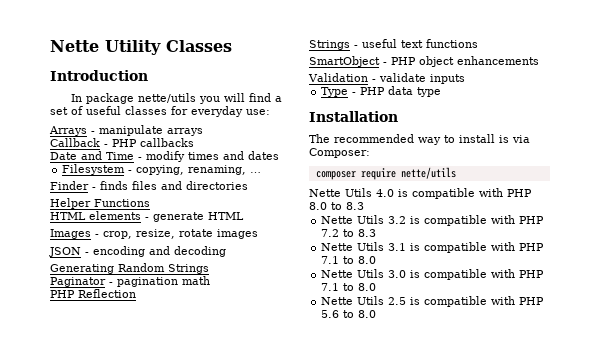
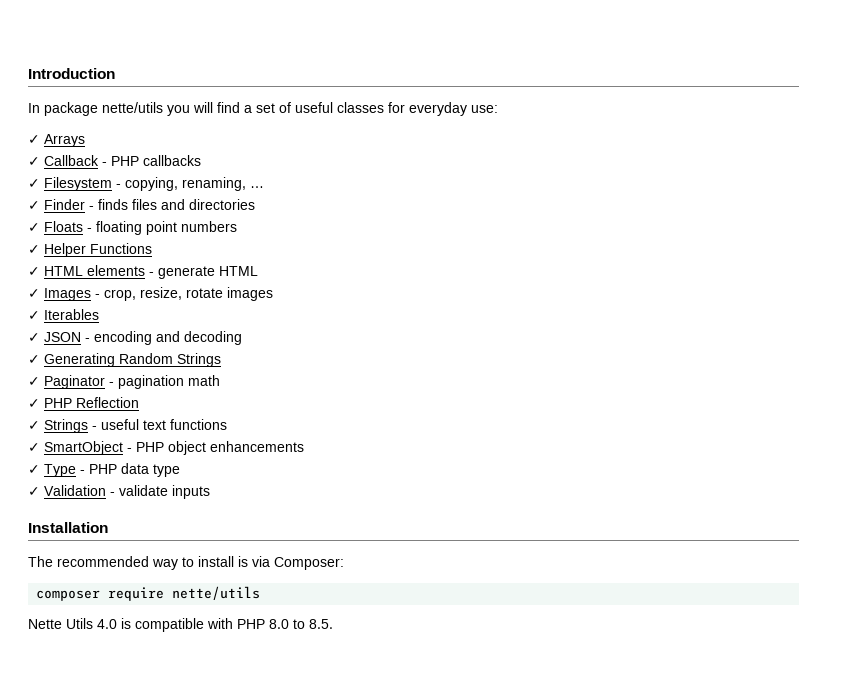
[50,40,232,55] Nette Utility Classes // -> (28, 73) none
(270, 112) none -> [28,135,40,144] ✓
[91,125,203,136] - manipulate arrays // -> [28,157,40,166] // ✓
[50,151,279,162] Date and Time - modify times and dates // -> [28,179,40,188] ✓
(262, 172) none -> [28,201,40,210] ✓
(248, 185) none -> [28,221,237,235] [28,245,40,254] ✓ Floats - floating point numbers // ✓
(150, 203) none -> [28,267,40,276] ✓
(244, 216) none -> [28,289,40,298] ✓
(258, 234) none -> [28,309,99,320] [28,333,40,342] ✓ Iterables // ✓
(226, 251) none -> [28,355,40,364] ✓
(209, 269) none -> [28,377,40,386] ✓
(210, 280) none -> [28,399,40,408] ✓
(136, 293) none -> [28,421,40,430] ✓
(478, 43) none -> [28,443,40,452] ✓
[308,73,465,84] Validation - validate inputs // -> [28,465,40,474] ✓
(442, 92) none -> [28,485,210,499] // ✓ Validation - validate inputs
[346,202,364,210] [321,215,545,226] [321,229,377,237] [321,242,545,253] [321,256,377,264] [321,269,545,280] [321,283,377,291] [321,296,545,307] [321,310,377,318] 8.3 // Nette Utils 3.2 is compatible with PHP 7.2 to 8.3 // Nette Utils 3.1 is compatible with PHP 7.1 to 8.0 // Nette Utils 3.0 is compatible with PHP 7.1 to 8.0 // Nette Utils 2.5 is compatible with PHP 5.6 to 8.0 -> [309,619,333,629] 8.5.

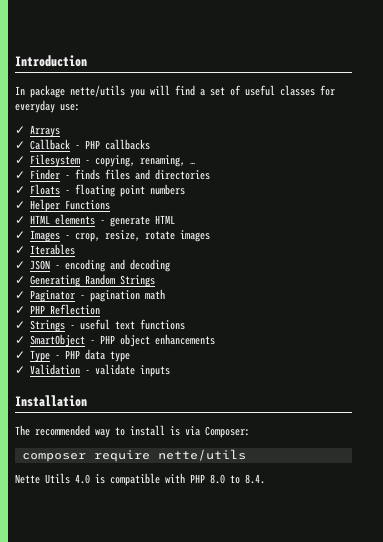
[309,619,333,629] 8.5. -> [245,474,265,484] 8.4.

